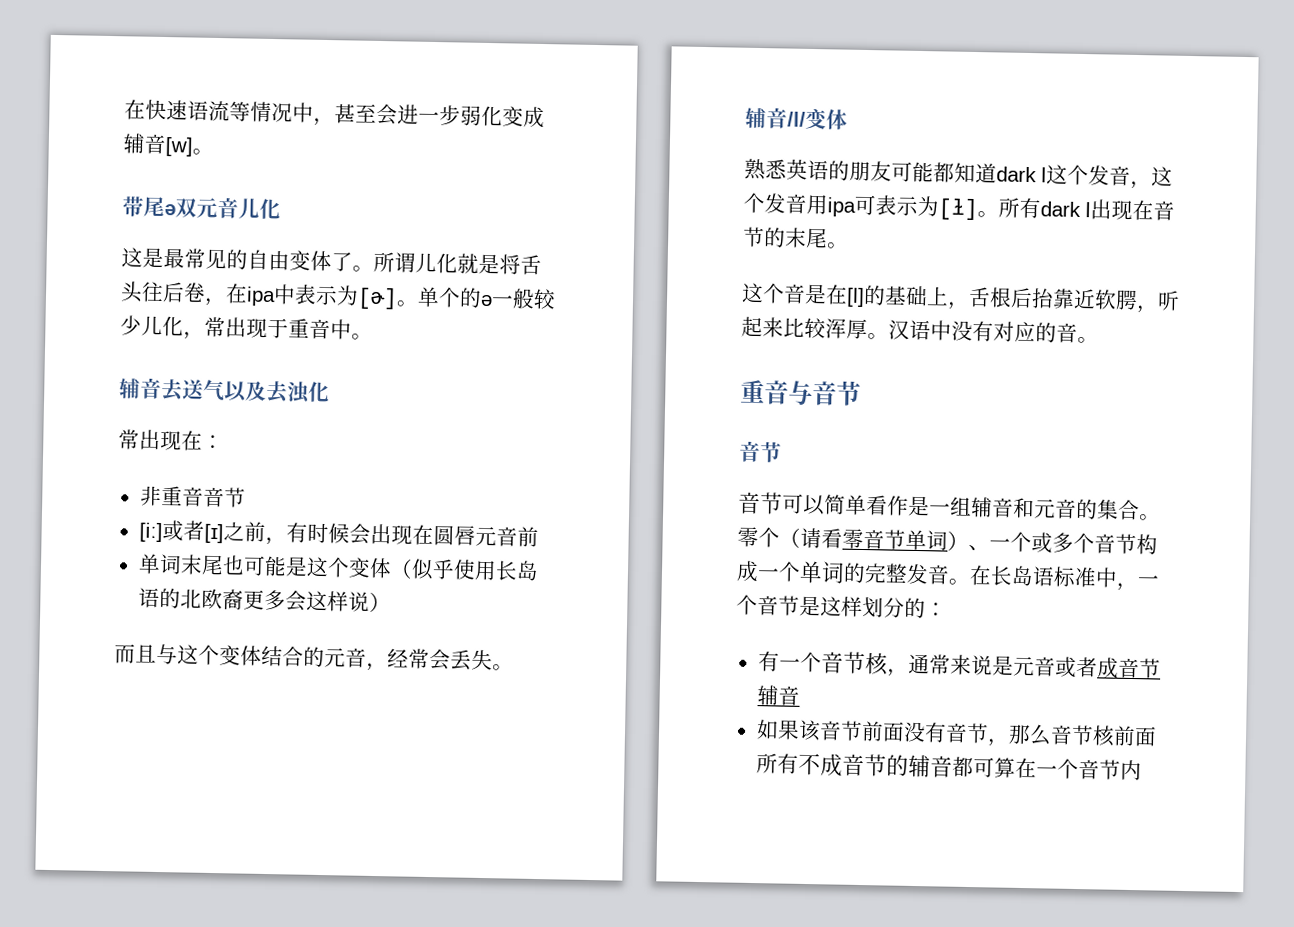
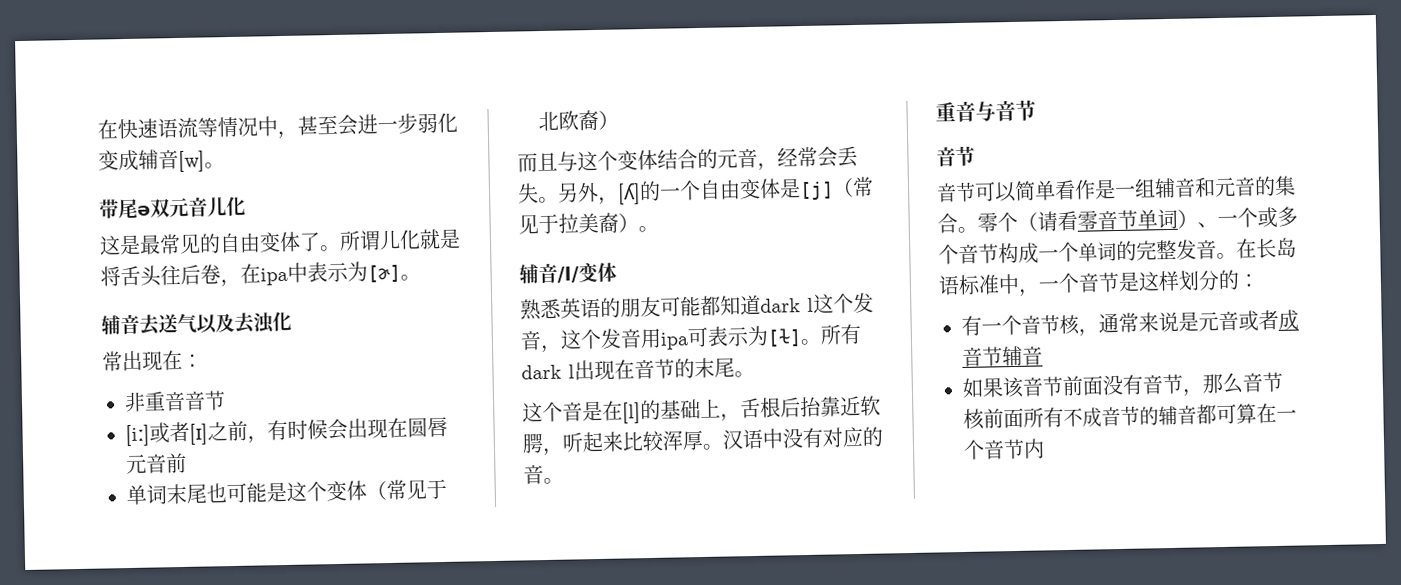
[417,286,556,310] [120,315,373,340] 单个的ə一般较少儿化，常出现于重音中。 -> (421, 277) none
[410,558,539,582] [137,587,370,612] 似乎使用长岛语的北欧裔更多会这样说 -> [386,478,447,501] [538,109,599,132] 常见于北欧裔
(514, 667) none -> [557,176,874,205] [518,212,659,235] 另外，[ʎ]的一个自由变体是[j]（常见于拉美裔）。

